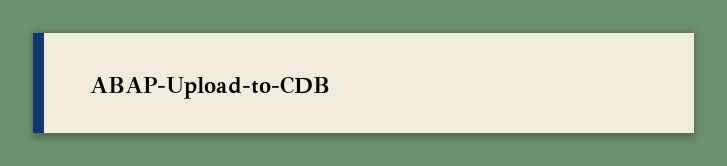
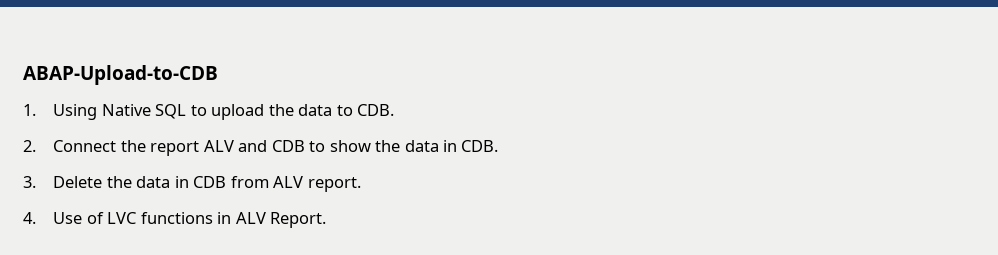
(330, 87) none -> [23,104,395,120] [23,140,499,156] [23,176,361,192] [23,212,327,228] // 1. Using Native SQL to upload the data to CDB. // 2. Connect the report ALV and CDB to show the data in CDB. // 3. Delete the data in CDB from ALV report. // 4. Use of LVC functions in ALV Report.

